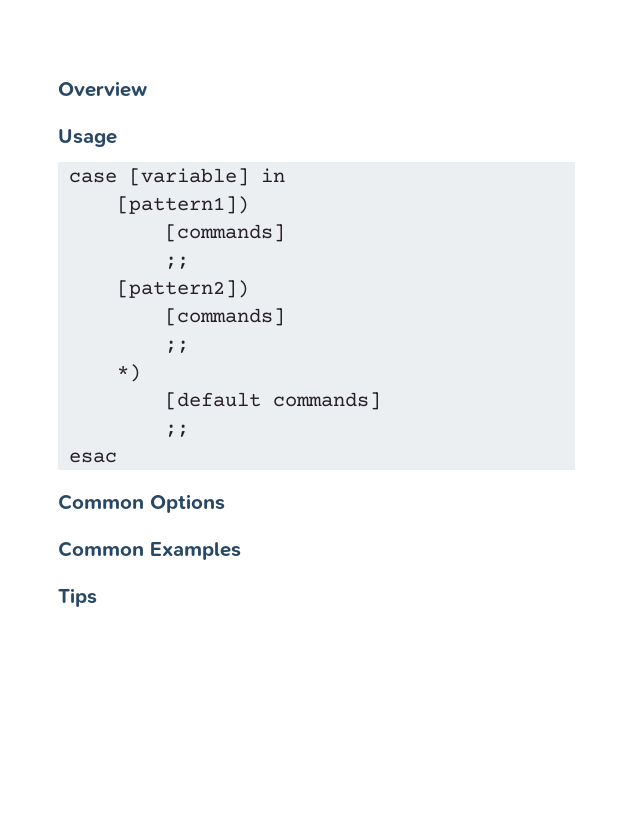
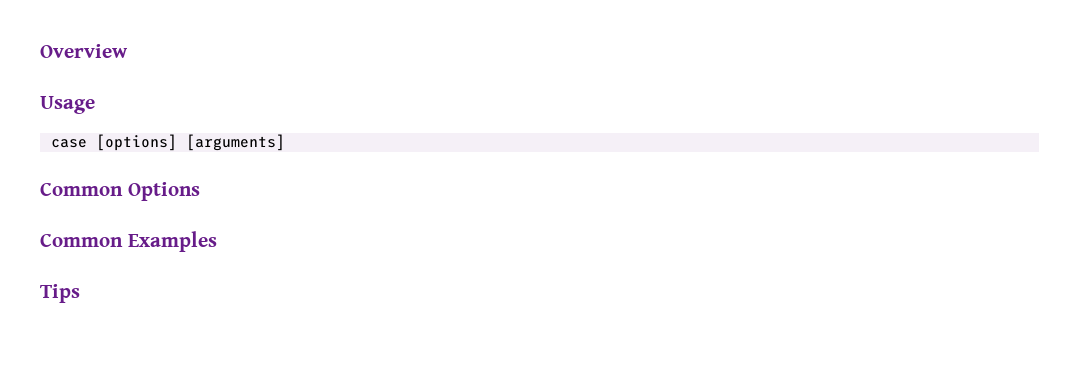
[128,168,285,186] [116,196,249,214] [164,224,285,242] [164,256,189,269] [116,280,249,298] [164,308,285,326] [164,340,189,353] [116,364,141,382] [164,392,381,410] [164,424,189,437] [68,452,117,463] [variable] in // [pattern1]) // [commands] // ;; // [pattern2]) // [commands] // ;; // *) // [default commands] // ;; // esac -> [95,134,285,151] [options] [arguments]

